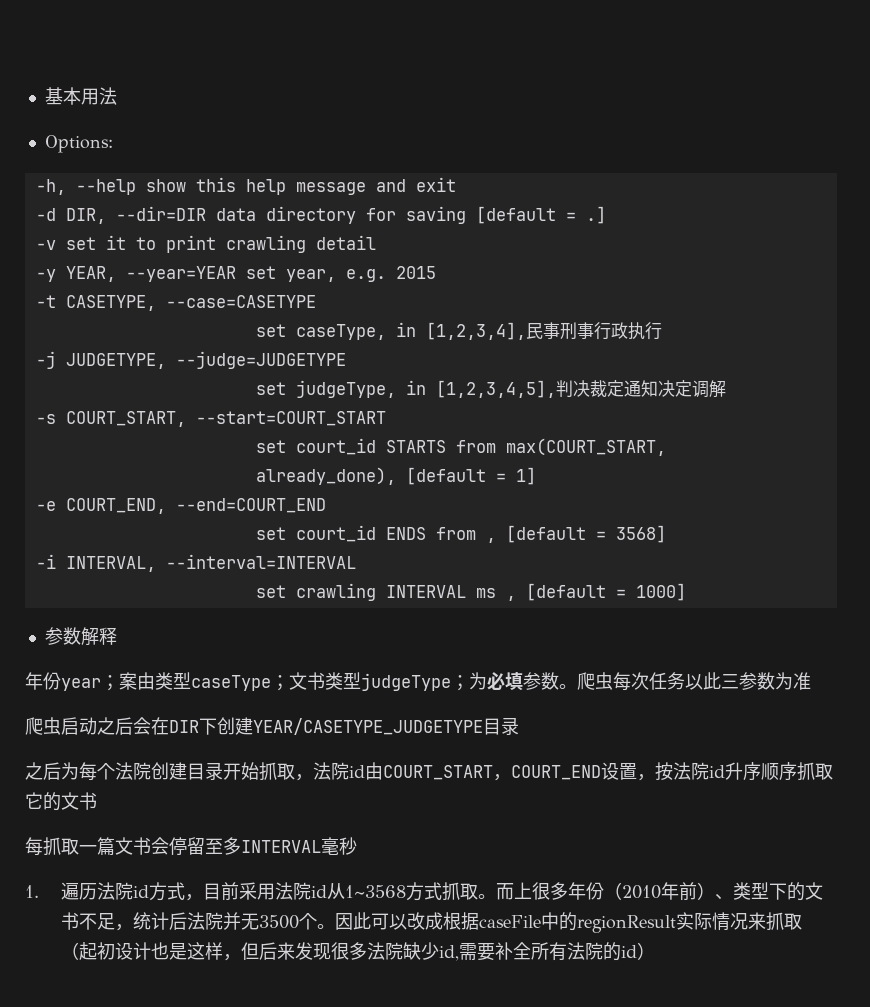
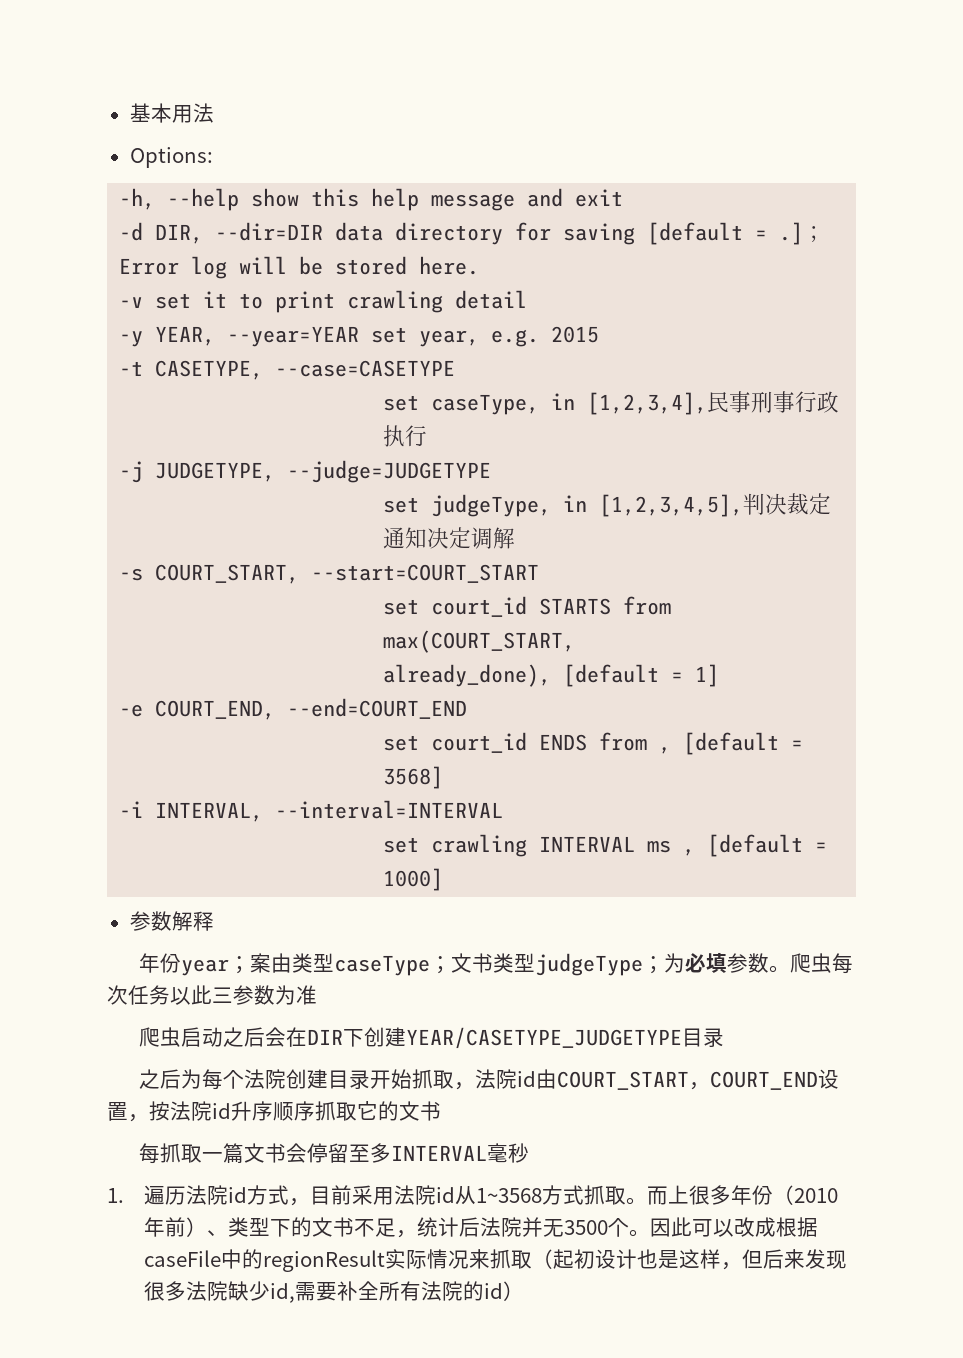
(606, 215) none -> [803,226,826,242] [119,256,480,279] ；Error log will be stored here.

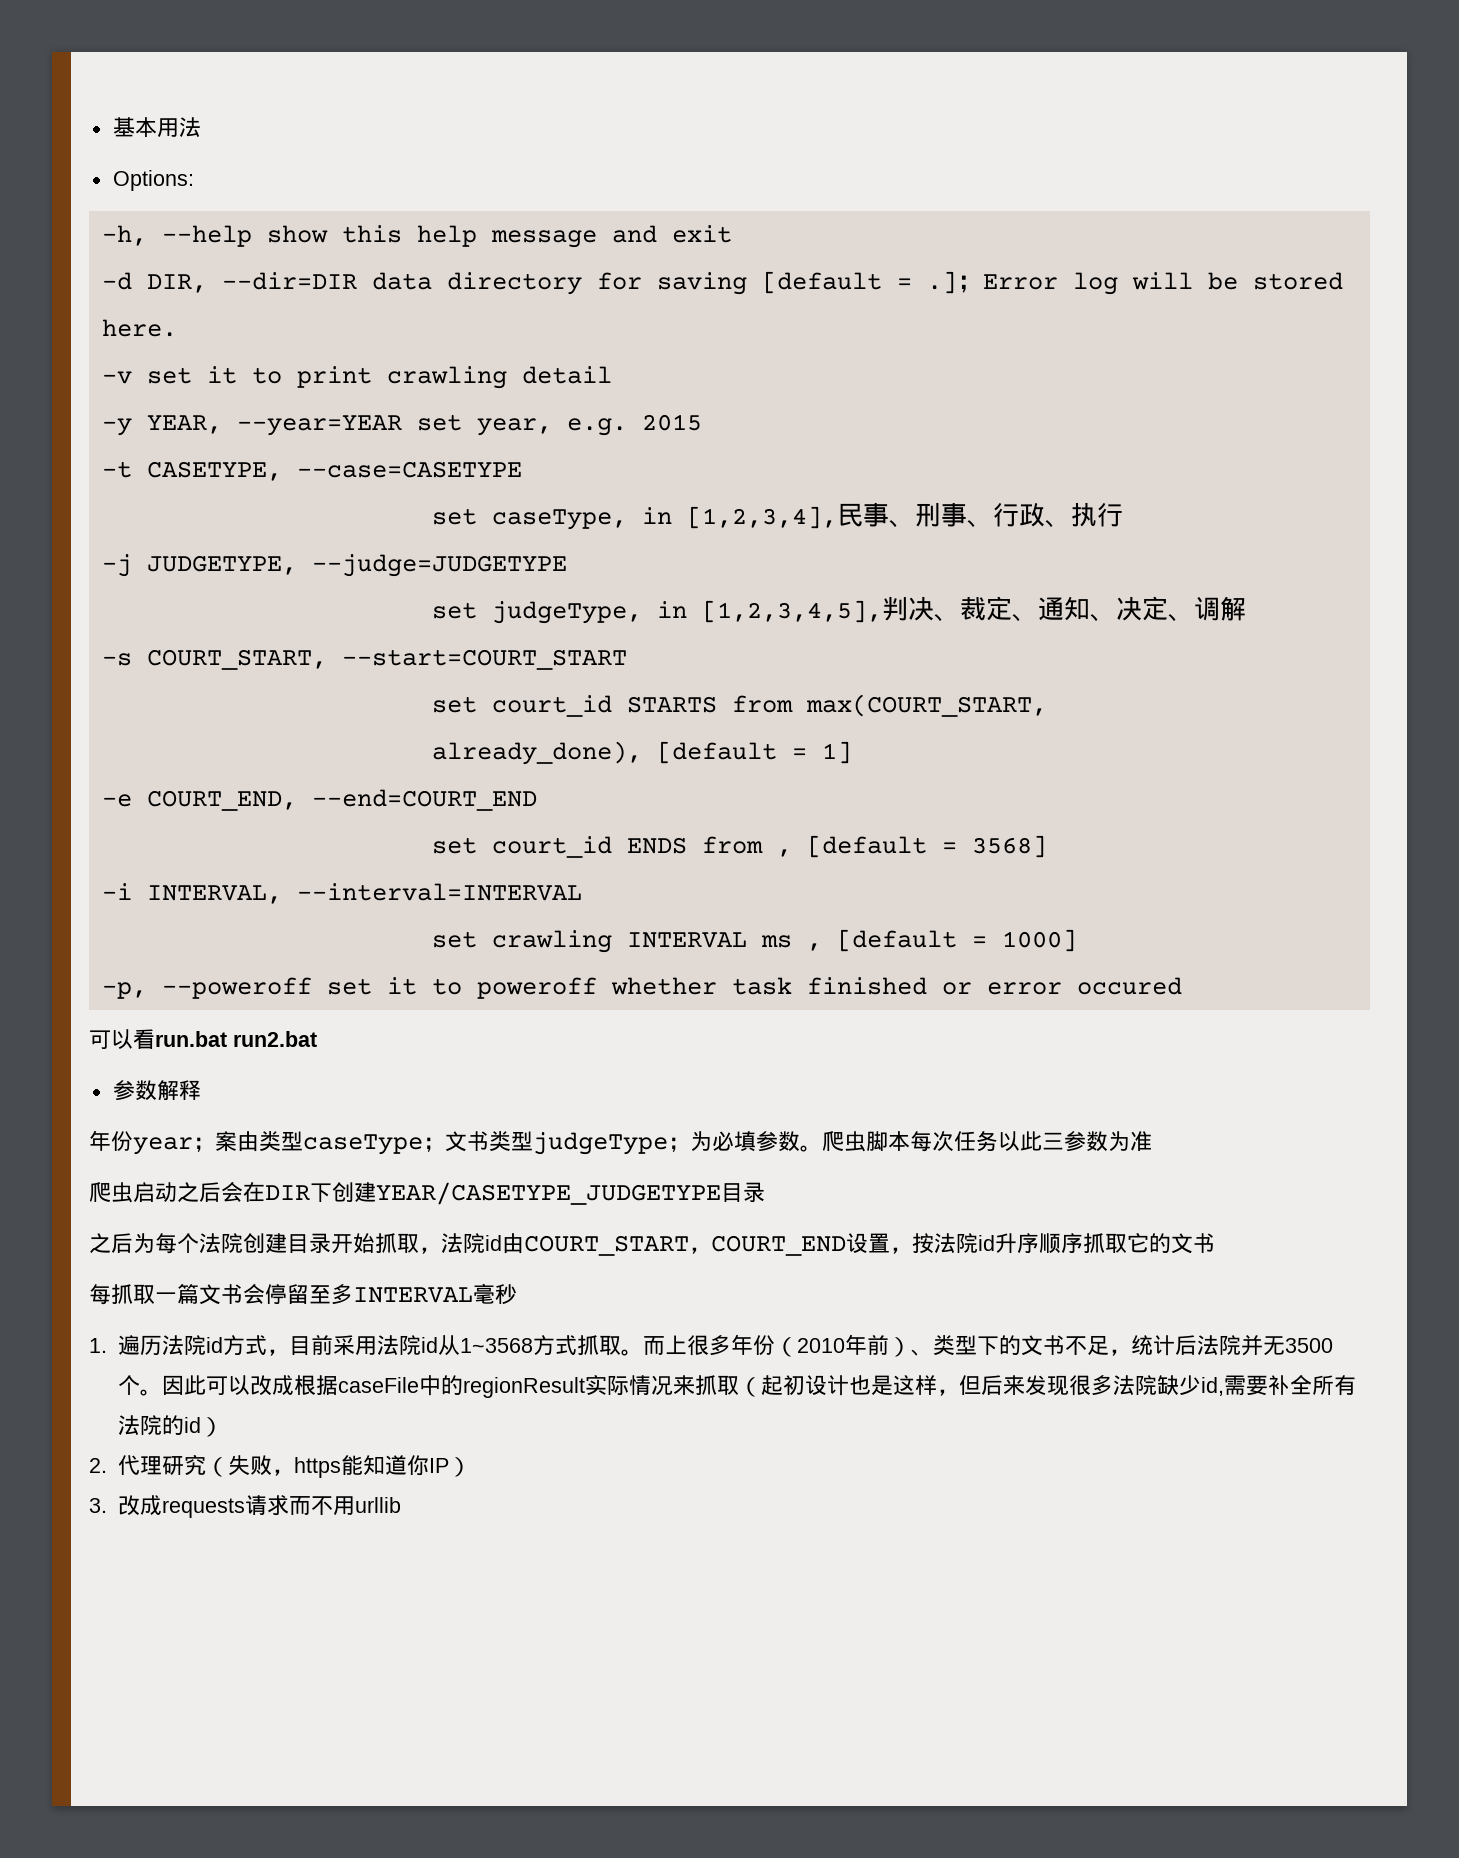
[751,391,840,413] 刑事行政 -> [888,502,1071,528] 、刑事、行政、
[787,493,832,515] [383,527,472,549] 裁定通知决定 -> [933,596,1194,622] 、裁定、通知、决定、
(444, 879) none -> [101,977,1182,999] [89,1029,317,1049] // -p, --poweroff set it to poweroff whether task finished or error occured // 可以看run.bat run2.bat
(832, 963) none -> [866,1131,910,1152] 脚本
(525, 1291) none -> [89,1454,471,1478] [89,1495,401,1518] // 2.代理研究（失败，https能知道你IP） // 3.改成requests请求而不用urllib

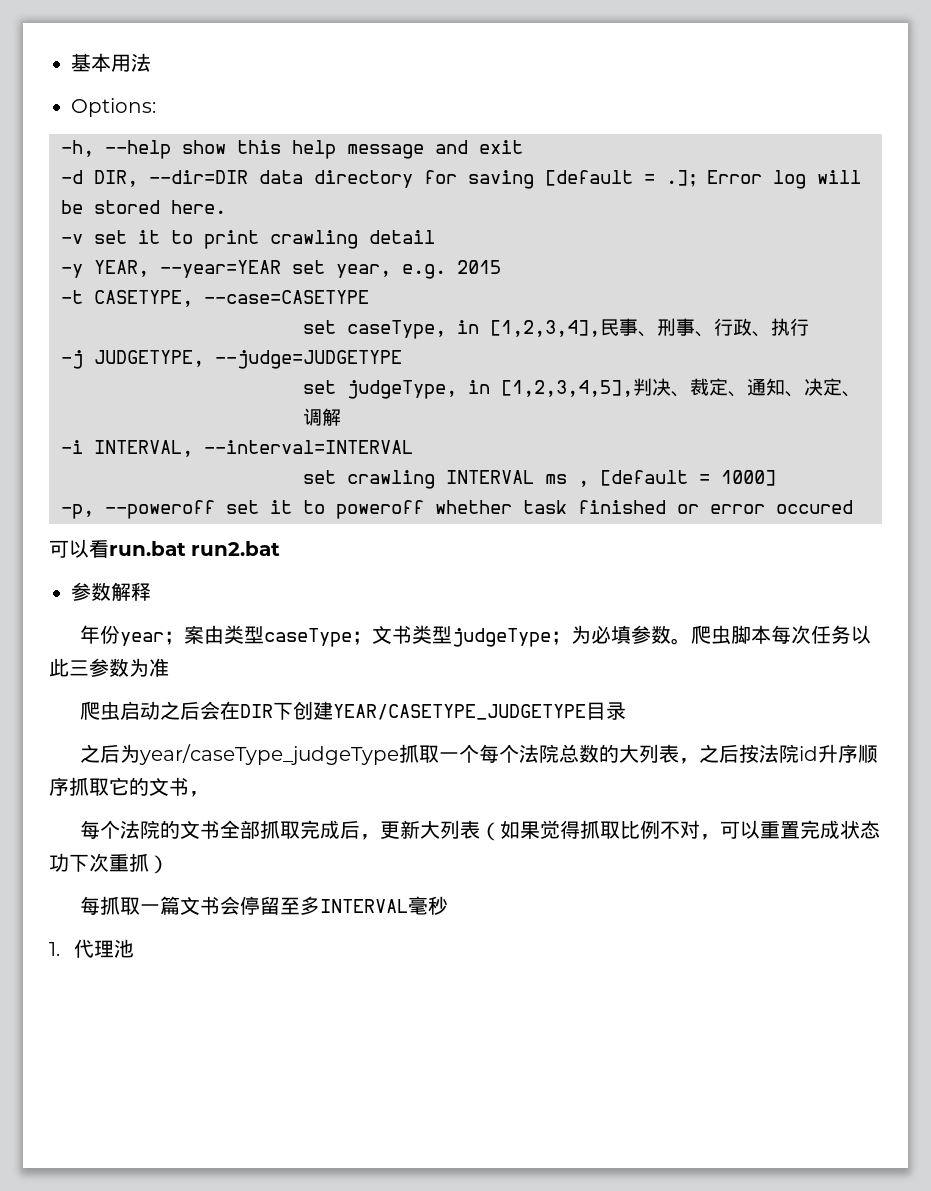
[101,649,627,670] [431,694,1047,717] [431,741,852,765] [101,789,537,811] [431,835,1047,858] // -s COURT_START, --start=COURT_START // set court_id STARTS from max(COURT_START, // already_done), [default = 1] // -e COURT_END, --end=COURT_END // set court_id ENDS from , [default = 3568] -> (341, 417) none
[155,1233,912,1256] 每个法院创建目录开始抓取，法院id由COURT_START，COURT_END设置， -> [139,744,740,765] year/caseType_judgeType抓取一个每个法院总数的大列表，之后
(1215, 1243) none -> [189,791,209,797] [80,820,881,841] [49,853,169,874] ， // 每个法院的文书全部抓取完成后，更新大列表（如果觉得抓取比例不对，可以重置完成状态功下次重抓）
[117,1334,1333,1357] [117,1375,1356,1398] [117,1415,223,1437] [89,1454,471,1478] [89,1495,401,1518] 遍历法院id方式，目前采用法院id从1~3568方式抓取。而上很多年份（2010年前）、类型下的文书不足，统计后法院并无3500个。因此可以改成根据caseFile中的regionResult实际情况来抓取（起初设计也是这样，但后来发现很多法院缺少id,需要补全所有法院的id） // 2.代理研究（失败，https能知道你IP） // 3.改成requests请求而不用urllib -> [73,939,134,958] 代理池

